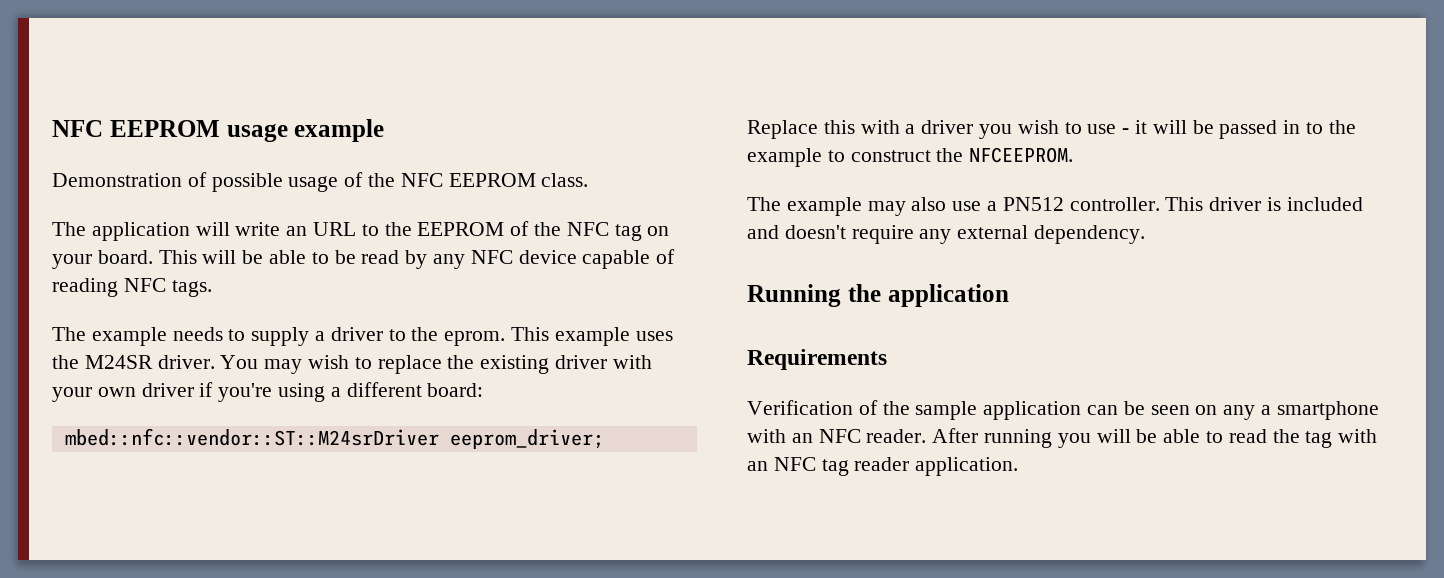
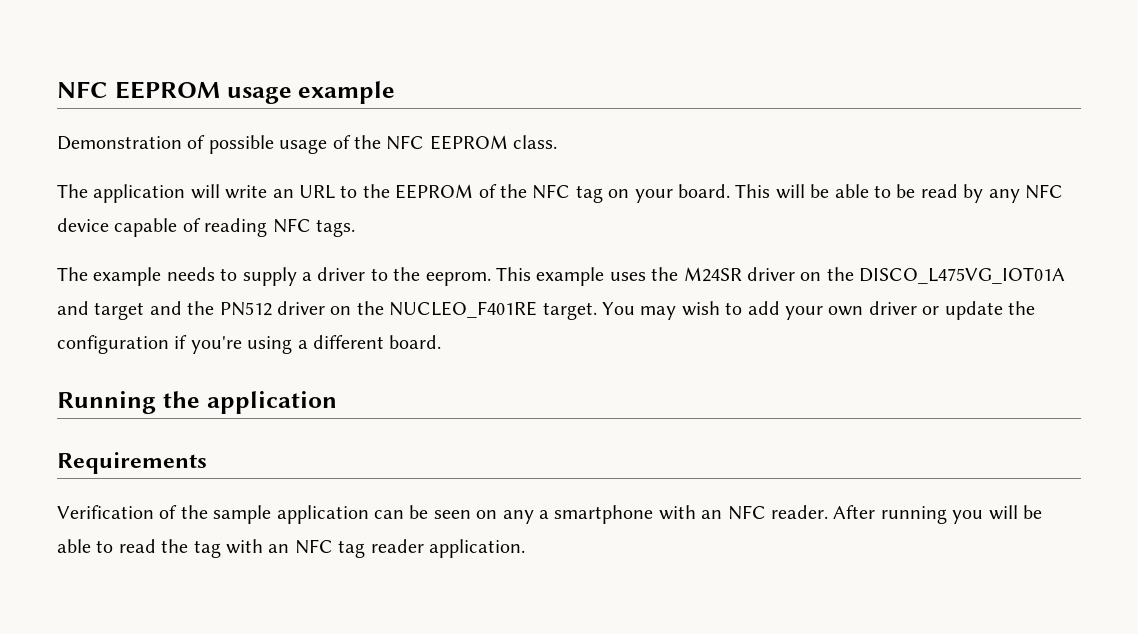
[444,331,506,346] eprom. -> [425,272,491,286] eeprom.
[157,355,652,374] [52,383,194,402] driver. You may wish to replace the existing driver with your own driver -> [746,267,1066,284] [57,301,1035,320] [57,335,169,354] driver on the DISCO_L475VG_IOT01A and target and the PN512 driver on the NUCLEO_F401RE target. You may wish to add your own driver or update the configuration
[427,383,484,397] [64,428,604,449] [747,120,1356,139] [747,147,1074,167] [747,197,1363,216] [747,225,1146,244] board: // mbed::nfc::vendor::ST::M24srDriver eeprom_driver; // Replace this with a driver you wish to use - it will be passed in to the example to construct the NFCEEPROM. // The example may also use a PN512 controller. This driver is included and doesn't require any external dependency. -> [389,335,442,349] board.

